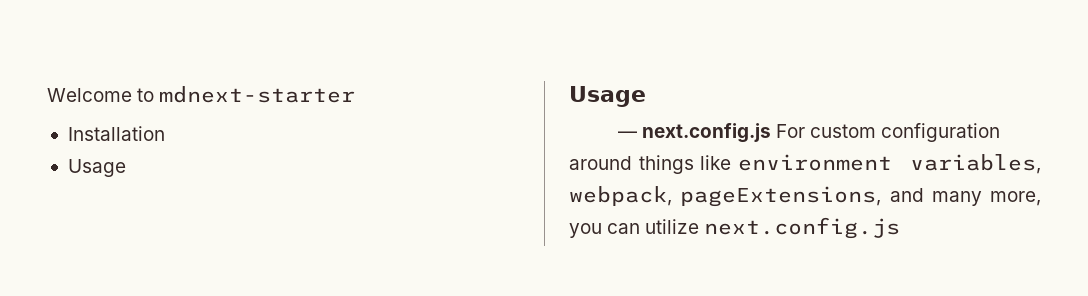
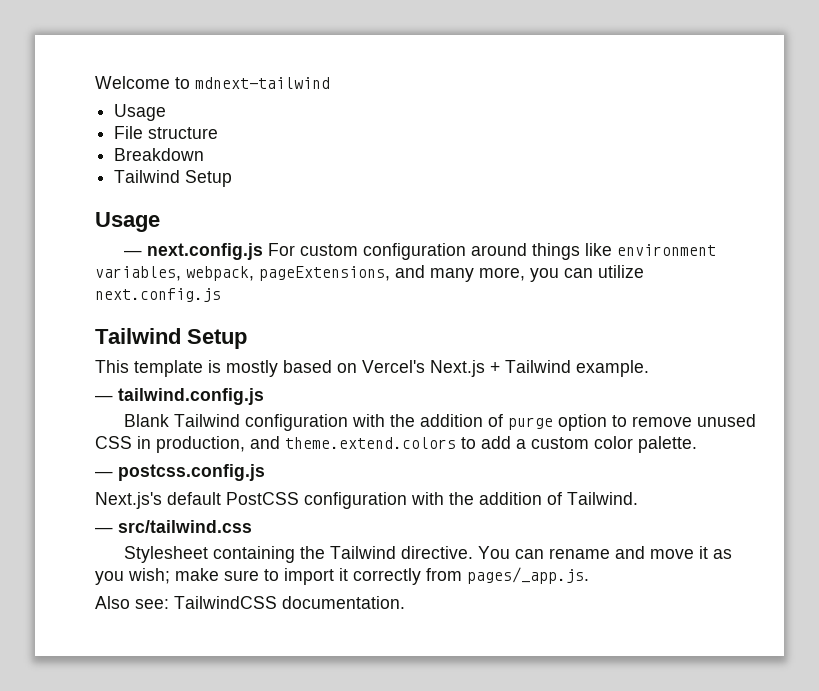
[159,86,356,103] [67,126,165,141] [67,159,126,177] mdnext-starter // Installation // Usage -> [195,77,330,89] [114,104,167,121] [114,126,219,139] [114,148,205,161] [114,170,233,187] mdnext-tailwind // Usage // File structure // Breakdown // Tailwind Setup
(901, 228) none -> [95,328,247,349] [95,360,649,377] [95,388,264,405] [123,414,756,431] [95,436,697,453] [95,464,265,481] [95,492,638,509] [95,520,252,533] [123,546,732,563] [95,567,589,585] [95,596,405,609] // Tailwind Setup // This template is mostly based on Vercel's Next.js + Tailwind example. // — tailwind.config.js // Blank Tailwind configuration with the addition of purge option to remove unused CSS in production, and theme.extend.colors to add a custom color palette. // — postcss.config.js // Next.js's default PostCSS configuration with the addition of Tailwind. // — src/tailwind.css // Stylesheet containing the Tailwind directive. You can rename and move it as you wish; make sure to import it correctly from pages/_app.js. // Also see: TailwindCSS documentation.

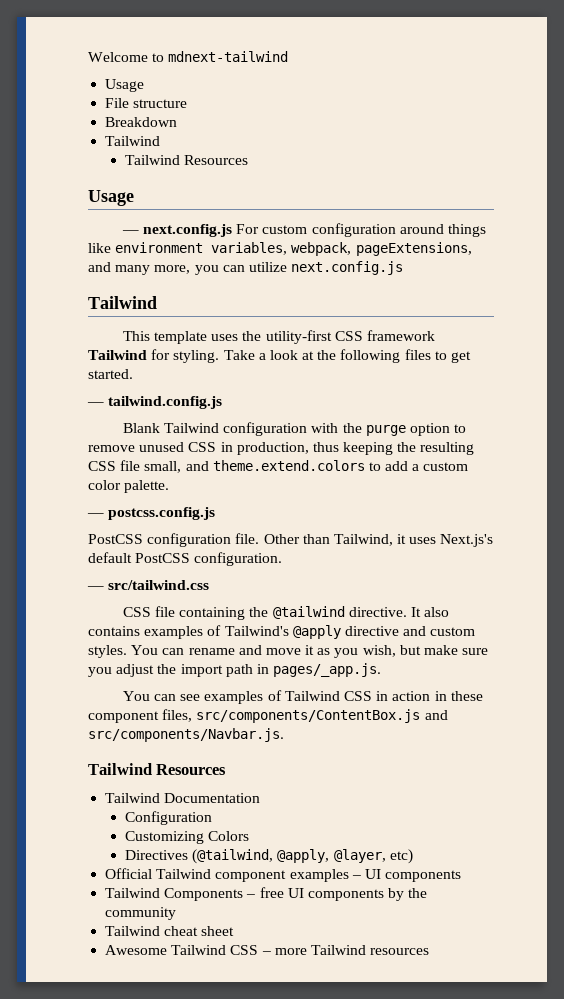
[185,170,233,187] Setup -> [124,155,249,165] // Tailwind Resources
[187,329,247,349] Setup -> (157, 302) none
[208,360,649,377] is mostly based on Vercel's Next.js + Tailwind example. -> [211,330,436,344] [88,349,472,363] [88,369,133,379] uses the utility-first CSS framework Tailwind for styling. Take a look at the following files to get started.
[419,414,503,427] addition of -> (362, 428) none
(245, 444) none -> [312,442,475,455] [88,460,182,473] thus keeping the resulting CSS file small,
[95,492,638,509] [95,520,252,533] [123,546,473,563] Next.js's default PostCSS configuration with the addition of Tailwind. // — src/tailwind.css // Stylesheet containing the Tailwind directive. -> [88,533,494,547] [88,552,283,566] [87,580,210,590] [122,606,450,620] [88,625,476,639] [88,645,127,658] PostCSS configuration file. Other than Tailwind, it uses Next.js's default PostCSS configuration. // — src/tailwind.css // CSS file containing the @tailwind directive. It also contains examples of Tailwind's @apply directive and custom styles.
[128,567,589,585] [95,596,405,609] wish; make sure to import it correctly from pages/_app.js. // Also see: TailwindCSS documentation. -> [362,645,489,657] [88,663,382,677] [122,690,483,704] [88,709,448,723] [88,728,284,742] [88,763,227,775] [105,793,261,803] [124,811,212,825] [124,831,250,844] [124,849,413,864] [105,868,462,882] [105,887,428,901] [105,907,177,920] [105,926,235,936] [105,945,430,955] wish, but make sure you adjust the import path in pages/_app.js. // You can see examples of Tailwind CSS in action in these component files, src/components/ContentBox.js and src/components/Navbar.js. // Tailwind Resources // Tailwind Documentation // Configuration // Customizing Colors // Directives (@tailwind, @apply, @layer, etc) // Official Tailwind component examples – UI components // Tailwind Components – free UI components by the community // Tailwind cheat sheet // Awesome Tailwind CSS – more Tailwind resources

